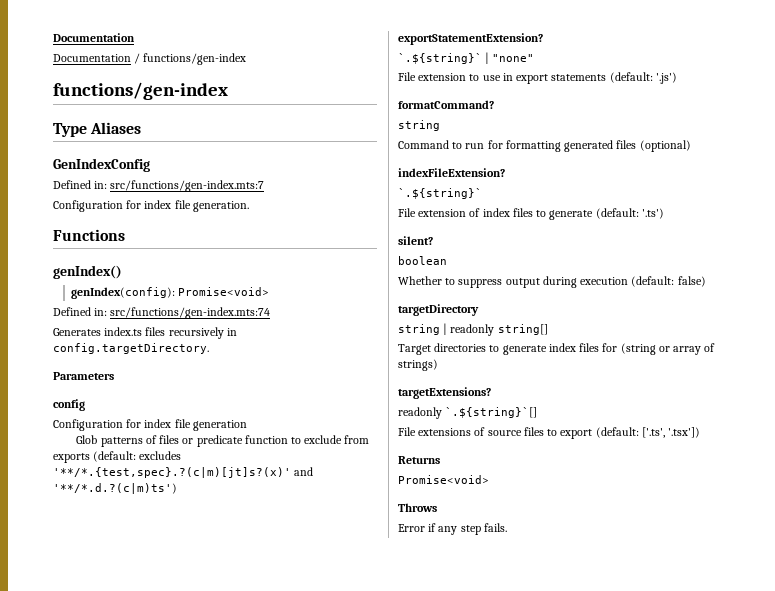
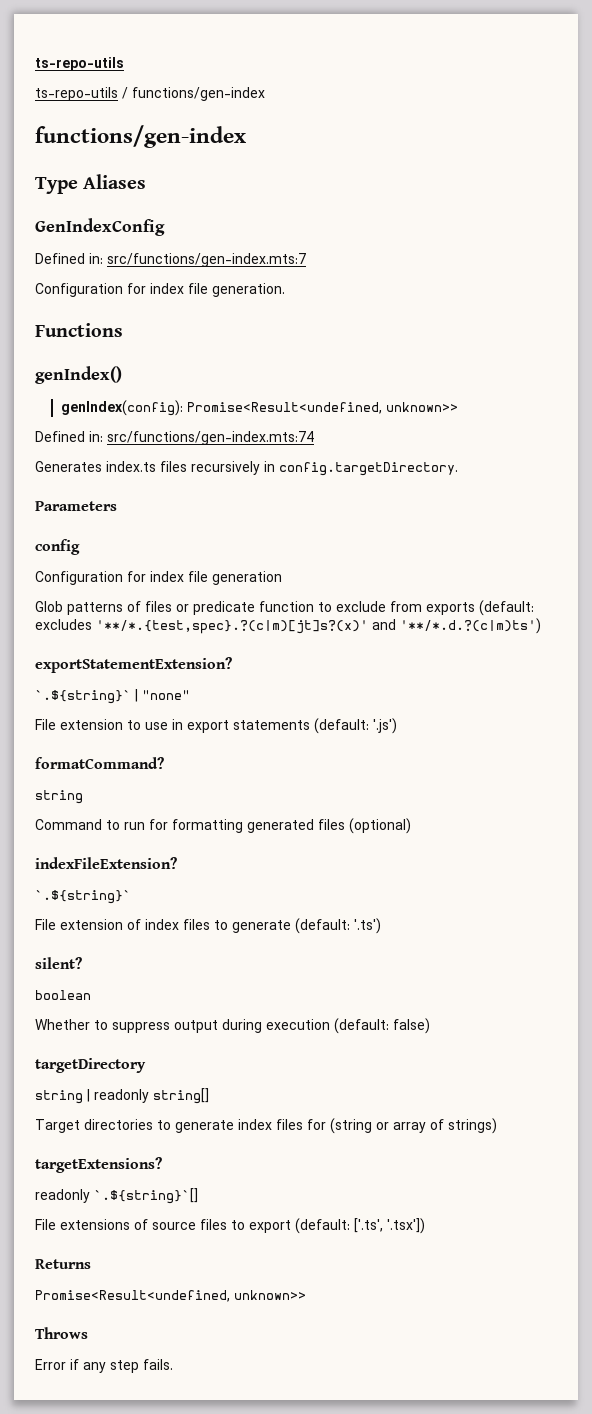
[53,33,135,42] [53,54,131,62] Documentation // Documentation -> [35,57,124,71] [35,87,118,101] ts-repo-utils // ts-repo-utils
[178,287,270,296] Promise<void> -> [186,402,458,414] Promise<Result<undefined, unknown>>
[398,475,489,484] Promise<void> -> [35,1290,306,1302] Promise<Result<undefined, unknown>>

